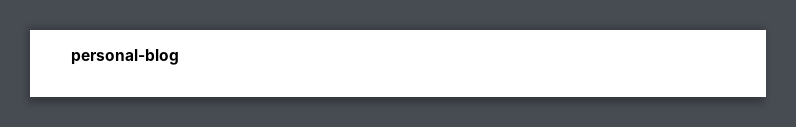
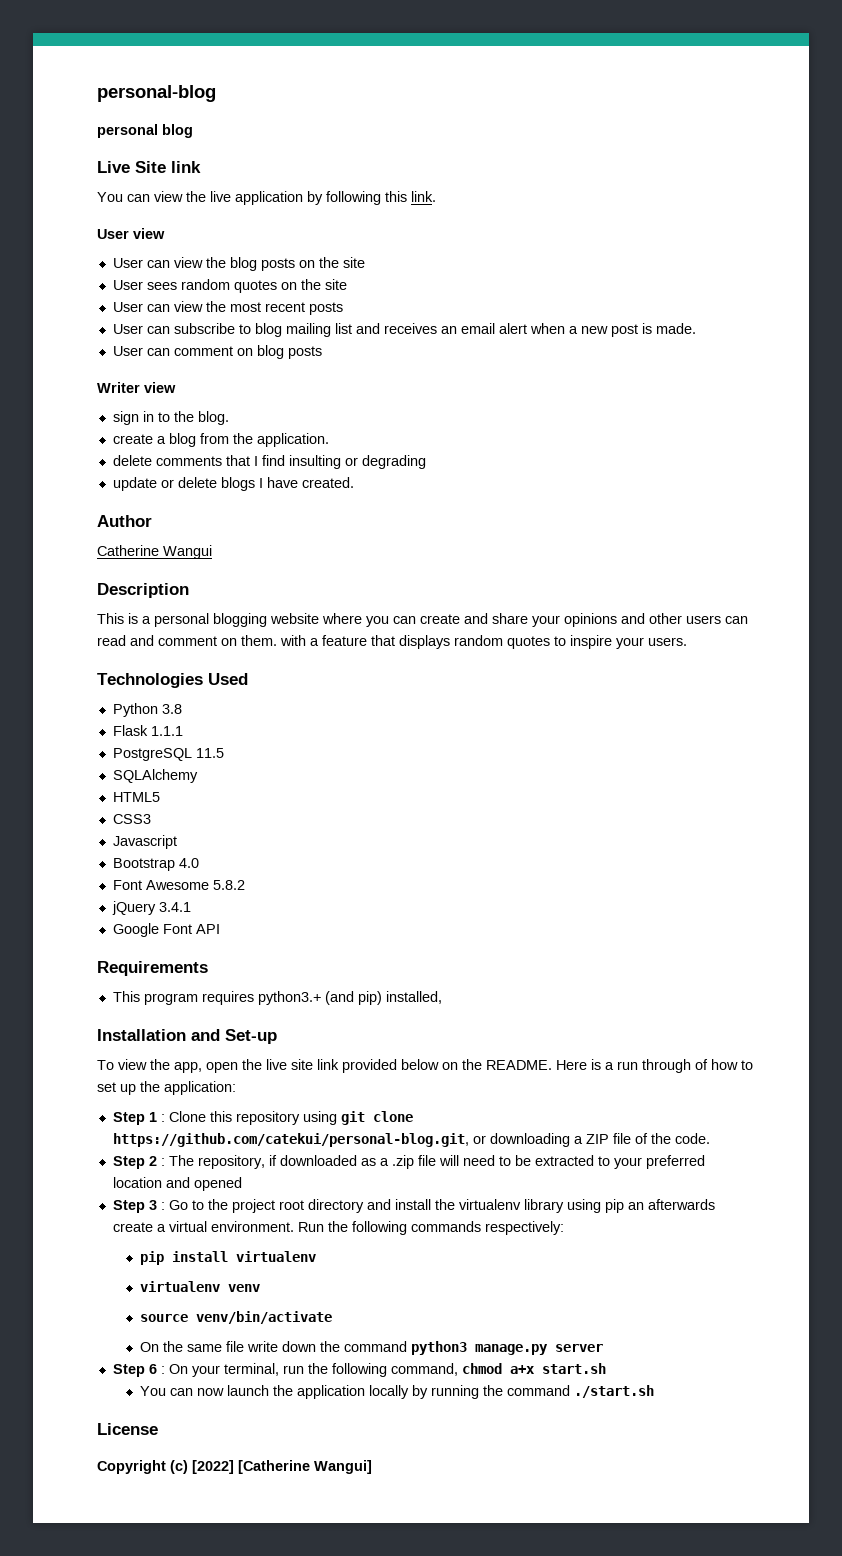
(179, 57) none -> [97,124,193,138] [97,161,201,173] [97,191,436,205] [97,228,165,239] [112,257,365,271] [112,279,347,293] [112,301,343,315] [112,323,696,337] [112,345,322,359] [97,382,176,393] [112,411,229,425] [112,433,329,447] [112,455,426,469] [112,477,354,491] [97,515,152,527] [97,545,212,559] [97,583,189,598] [97,613,748,627] [97,635,687,649] [97,673,248,688] [112,703,182,717] [112,725,183,736] [112,748,224,761] [112,769,198,783] [112,792,160,802] [112,814,151,824] [112,835,177,849] [112,858,199,871] [112,880,245,890] [111,901,191,915] [112,923,220,937] [97,961,208,976] [112,991,442,1005] [97,1029,277,1044] [97,1059,753,1073] [97,1081,236,1095] [112,1111,413,1125] [112,1133,710,1147] [112,1155,705,1169] [112,1177,242,1191] [112,1199,715,1213] [112,1221,564,1235] [139,1251,316,1265] [139,1281,260,1292] [139,1311,332,1324] [139,1341,603,1355] [112,1363,606,1377] [139,1385,654,1399] [97,1423,158,1435] [97,1460,372,1474] // personal blog // Live Site link // You can view the live application by following this link. // User view // User can view the blog posts on the site // User sees random quotes on the site // User can view the most recent posts // User can subscribe to blog mailing list and receives an email alert when a new post is made. // User can comment on blog posts // Writer view // sign in to the blog. // create a blog from the application. // delete comments that I find insulting or degrading // update or delete blogs I have created. // Author // Catherine Wangui // Description // This is a personal blogging website where you can create and share your opinions and other users can read and comment on them. with a feature that displays random quotes to inspire your users. // Technologies Used // Python 3.8 // Flask 1.1.1 // PostgreSQL 11.5 // SQLAlchemy // HTML5 // CSS3 // Javascript // Bootstrap 4.0 // Font Awesome 5.8.2 // jQuery 3.4.1 // Google Font API // Requirements // This program requires python3.+ (and pip) installed, // Installation and Set-up // To view the app, open the live site link provided below on the README. Here is a run through of how to set up the application: // Step 1 : Clone this repository using git clone https://github.com/catekui/personal-blog.git, or downloading a ZIP file of the code. // Step 2 : The repository, if downloaded as a .zip file will need to be extracted to your preferred location and opened // Step 3 : Go to the project root directory and install the virtualenv library using pip an afterwards create a virtual environment. Run the following commands respectively: // pip install virtualenv // virtualenv venv // source venv/bin/activate // On the same file write down the command python3 manage.py server // Step 6 : On your terminal, run the following command, chmod a+x start.sh // You can now launch the application locally by running the command ./start.sh // License // Copyright (c) [2022] [Catherine Wangui]

